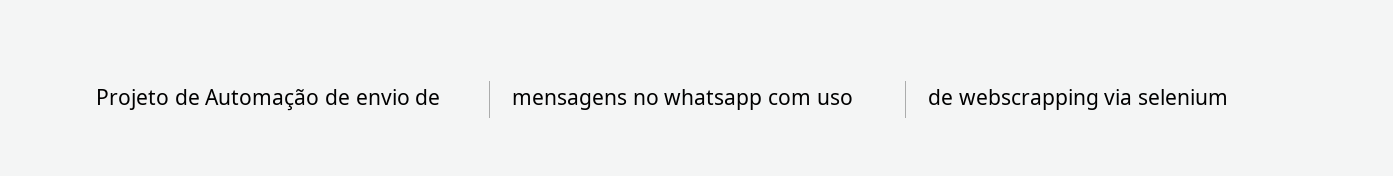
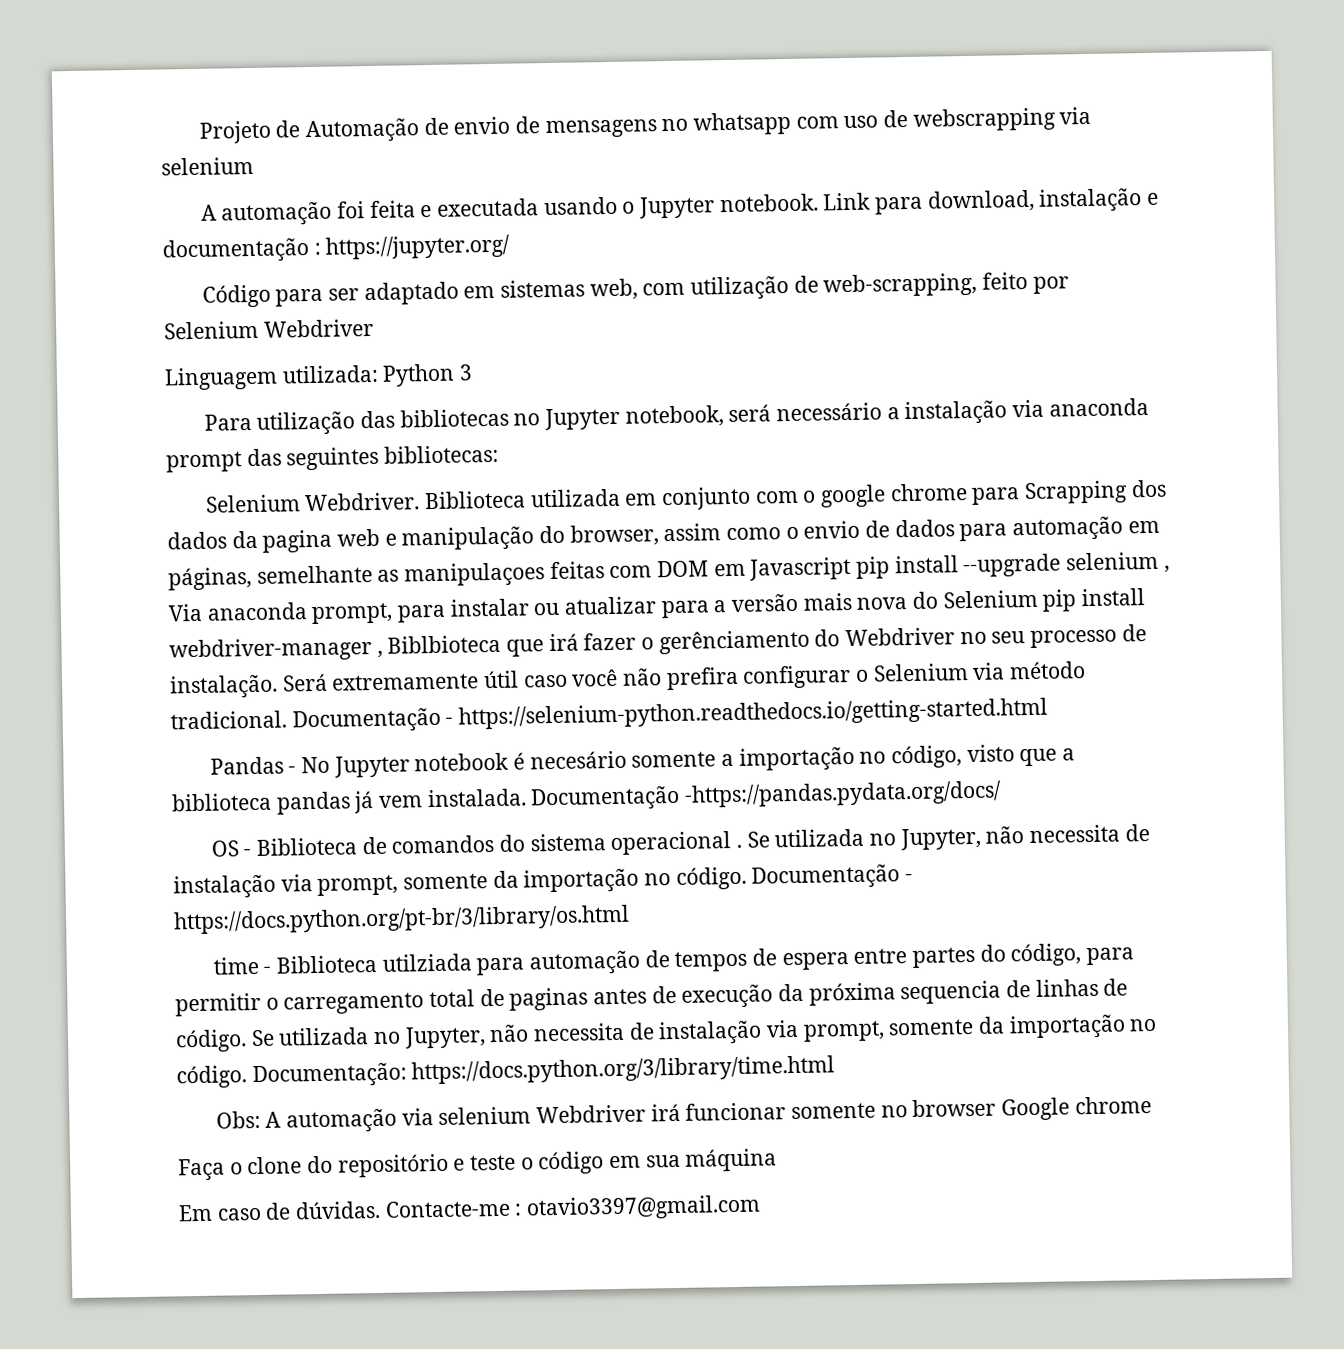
(1229, 97) none -> [200,188,1160,227] [162,234,511,264] [201,271,1069,308] [164,318,374,340] [164,363,474,391] [203,397,1149,436] [166,444,500,473] [204,479,1167,513] [167,516,1160,553] [168,551,1170,591] [168,588,1146,625] [169,624,1147,663] [169,661,1087,700] [170,697,1049,734] [209,744,1076,778] [171,780,1003,815] [210,824,1150,857] [173,864,914,900] [173,904,630,935] [212,943,1135,976] [175,978,1129,1017] [175,1014,1158,1053] [176,1055,836,1089] [215,1096,1152,1134] [178,1148,778,1182] [178,1194,762,1222] // A automação foi feita e executada usando o Jupyter notebook. Link para download, instalação e documentação : https://jupyter.org/ // Código para ser adaptado em sistemas web, com utilização de web-scrapping, feito por Selenium Webdriver // Linguagem utilizada: Python 3 // Para utilização das bibliotecas no Jupyter notebook, será necessário a instalação via anaconda prompt das seguintes bibliotecas: // Selenium Webdriver. Biblioteca utilizada em conjunto com o google chrome para Scrapping dos dados da pagina web e manipulação do browser, assim como o envio de dados para automação em páginas, semelhante as manipulaçoes feitas com DOM em Javascript pip install --upgrade selenium , Via anaconda prompt, para instalar ou atualizar para a versão mais nova do Selenium pip install webdriver-manager , Biblbioteca que irá fazer o gerênciamento do Webdriver no seu processo de instalação. Será extremamente útil caso você não prefira configurar o Selenium via método tradicional. Documentação - https://selenium-python.readthedocs.io/getting-started.html // Pandas - No Jupyter notebook é necesário somente a importação no código, visto que a biblioteca pandas já vem instalada. Documentação -https://pandas.pydata.org/docs/ // OS - Biblioteca de comandos do sistema operacional . Se utilizada no Jupyter, não necessita de instalação via prompt, somente da importação no código. Documentação - https://docs.python.org/pt-br/3/library/os.html // time - Biblioteca utilziada para automação de tempos de espera entre partes do código, para permitir o carregamento total de paginas antes de execução da próxima sequencia de linhas de código. Se utilizada no Jupyter, não necessita de instalação via prompt, somente da importação no código. Documentação: https://docs.python.org/3/library/time.html // Obs: A automação via selenium Webdriver irá funcionar somente no browser Google chrome // Faça o clone do repositório e teste o código em sua máquina // Em caso de dúvidas. Contacte-me : otavio3397@gmail.com

